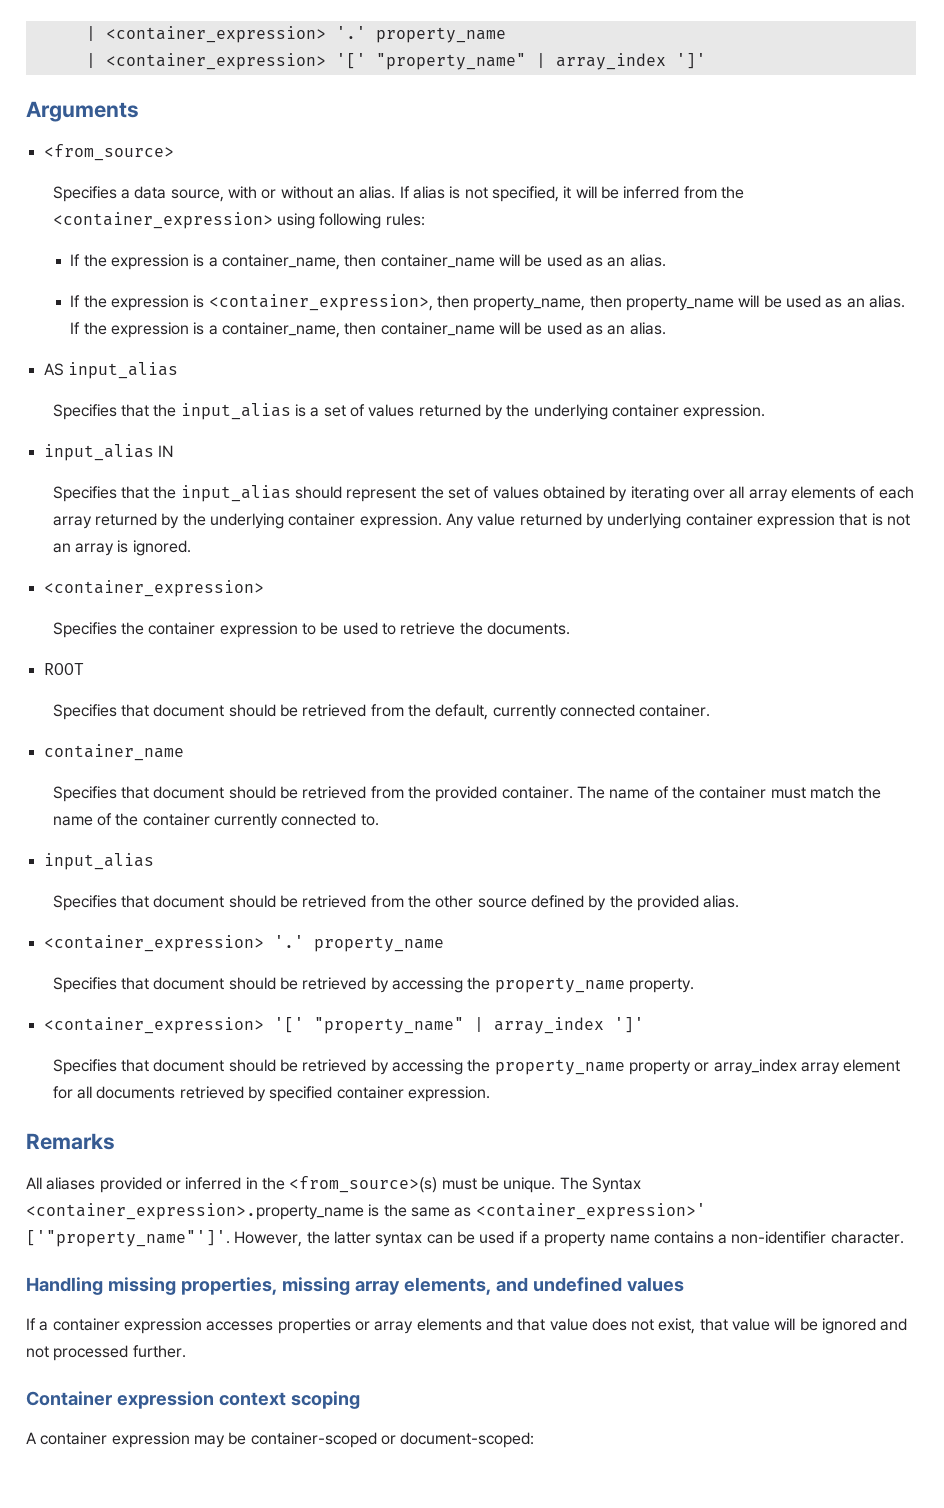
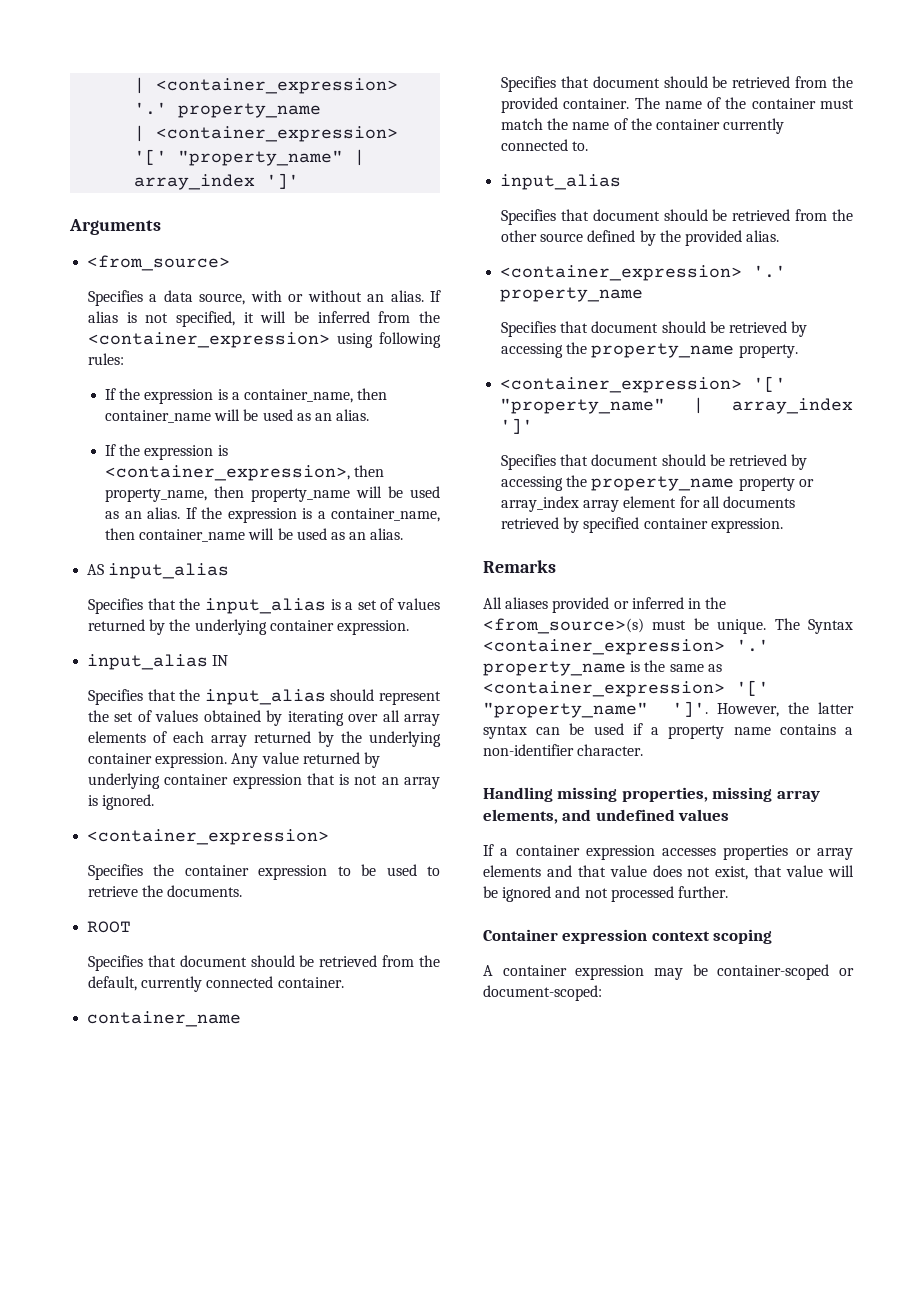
[26,1203,364,1220] <container_expression>.property_name -> [483,639,769,655] [483,661,626,676] <container_expression> '.' property_name
[475,1203,706,1220] [26,1230,230,1247] <container_expression>' ['"property_name"']'. -> [483,680,769,697] [483,701,708,718] <container_expression> '[' "property_name" ']'.

